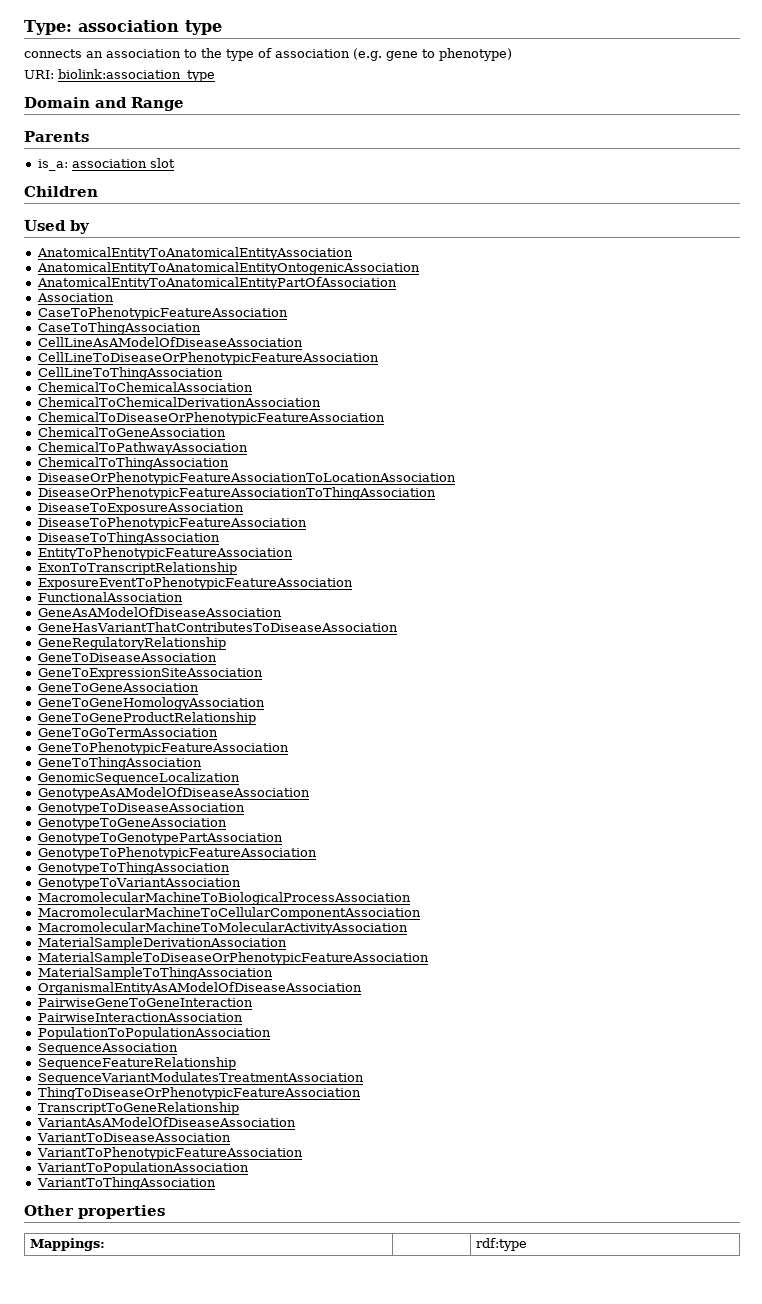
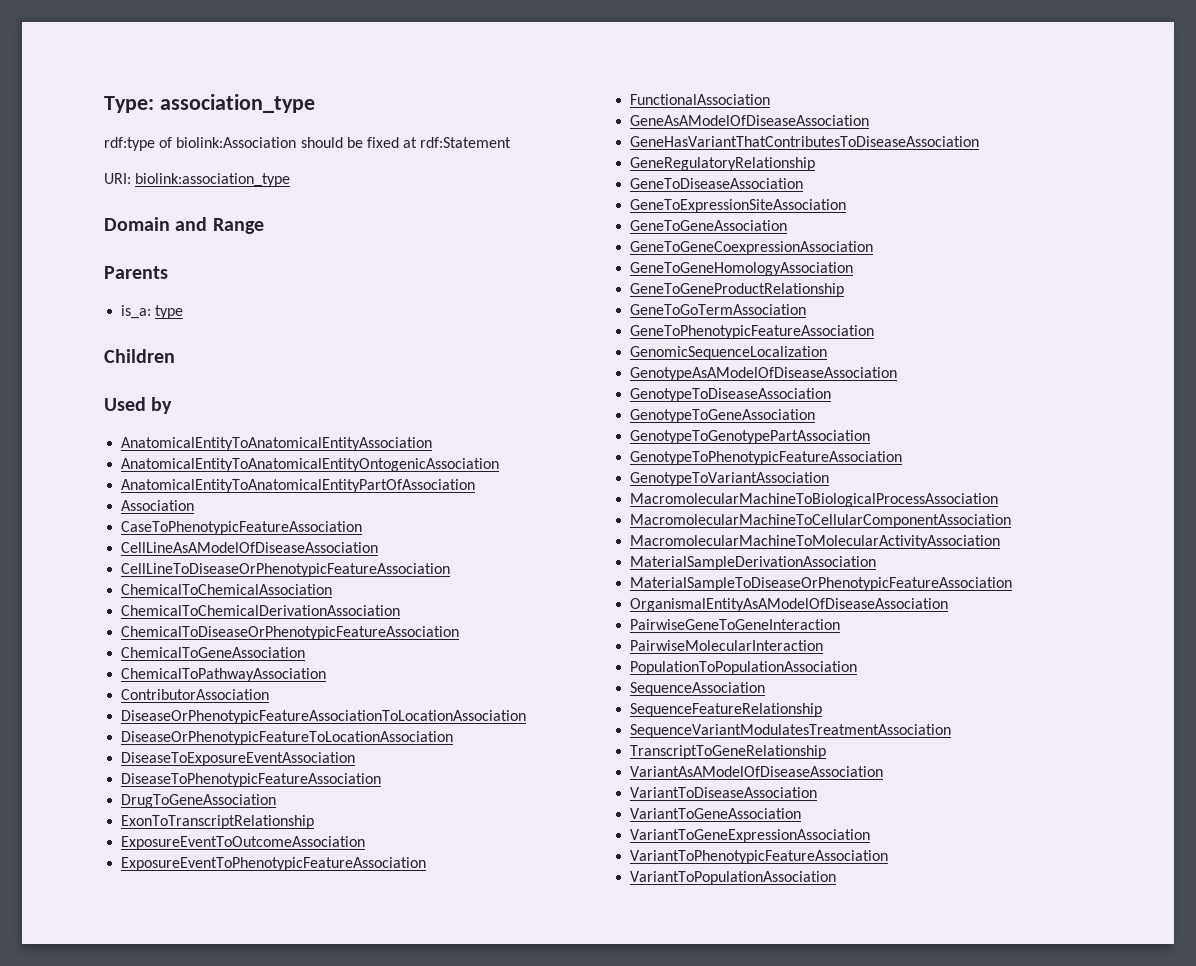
[77,20,222,35] [24,48,512,61] association type // connects an association to the type of association (e.g. gene to phenotype) -> [159,94,315,113] [104,137,512,151] association_type // rdf:type of biolink:Association should be fixed at rdf:Statement
[71,158,175,168] association slot -> [155,305,184,319] type
[37,322,201,335] // CaseToThingAssociation -> (363, 528) none
[37,367,223,380] // CellLineToThingAssociation -> (451, 570) none
[37,457,229,470] ChemicalToThingAssociation -> [121,689,270,700] ContributorAssociation
[37,487,436,500] [37,503,244,515] DiseaseOrPhenotypicFeatureAssociationToThingAssociation // DiseaseToExposureAssociation -> [121,731,454,745] [121,752,356,766] DiseaseOrPhenotypicFeatureToLocationAssociation // DiseaseToExposureEventAssociation
[37,532,220,545] [37,547,293,560] DiseaseToThingAssociation // EntityToPhenotypicFeatureAssociation -> [121,794,277,808] DrugToGeneAssociation
(237, 568) none -> [121,836,366,850] // ExposureEventToOutcomeAssociation
(199, 687) none -> [630,241,874,255] // GeneToGeneCoexpressionAssociation
[37,757,202,770] // GeneToThingAssociation -> (875, 332) none
[37,862,230,875] // GenotypeToThingAssociation -> (903, 458) none
[37,967,273,980] // MaterialSampleToThingAssociation -> (1013, 584) none
[37,1013,243,1022] PairwiseInteractionAssociation -> [630,640,824,651] PairwiseMolecularInteraction
[37,1087,361,1100] // ThingToDiseaseOrPhenotypicFeatureAssociation -> (952, 731) none
(231, 1137) none -> [630,808,802,819] [630,829,871,843] // VariantToGeneAssociation // VariantToGeneExpressionAssociation
[36,1177,216,1190] [24,1205,165,1219] [30,1238,106,1251] [476,1238,528,1251] // VariantToThingAssociation // Other properties // Mappings: | | rdf:type -> (837, 878) none

